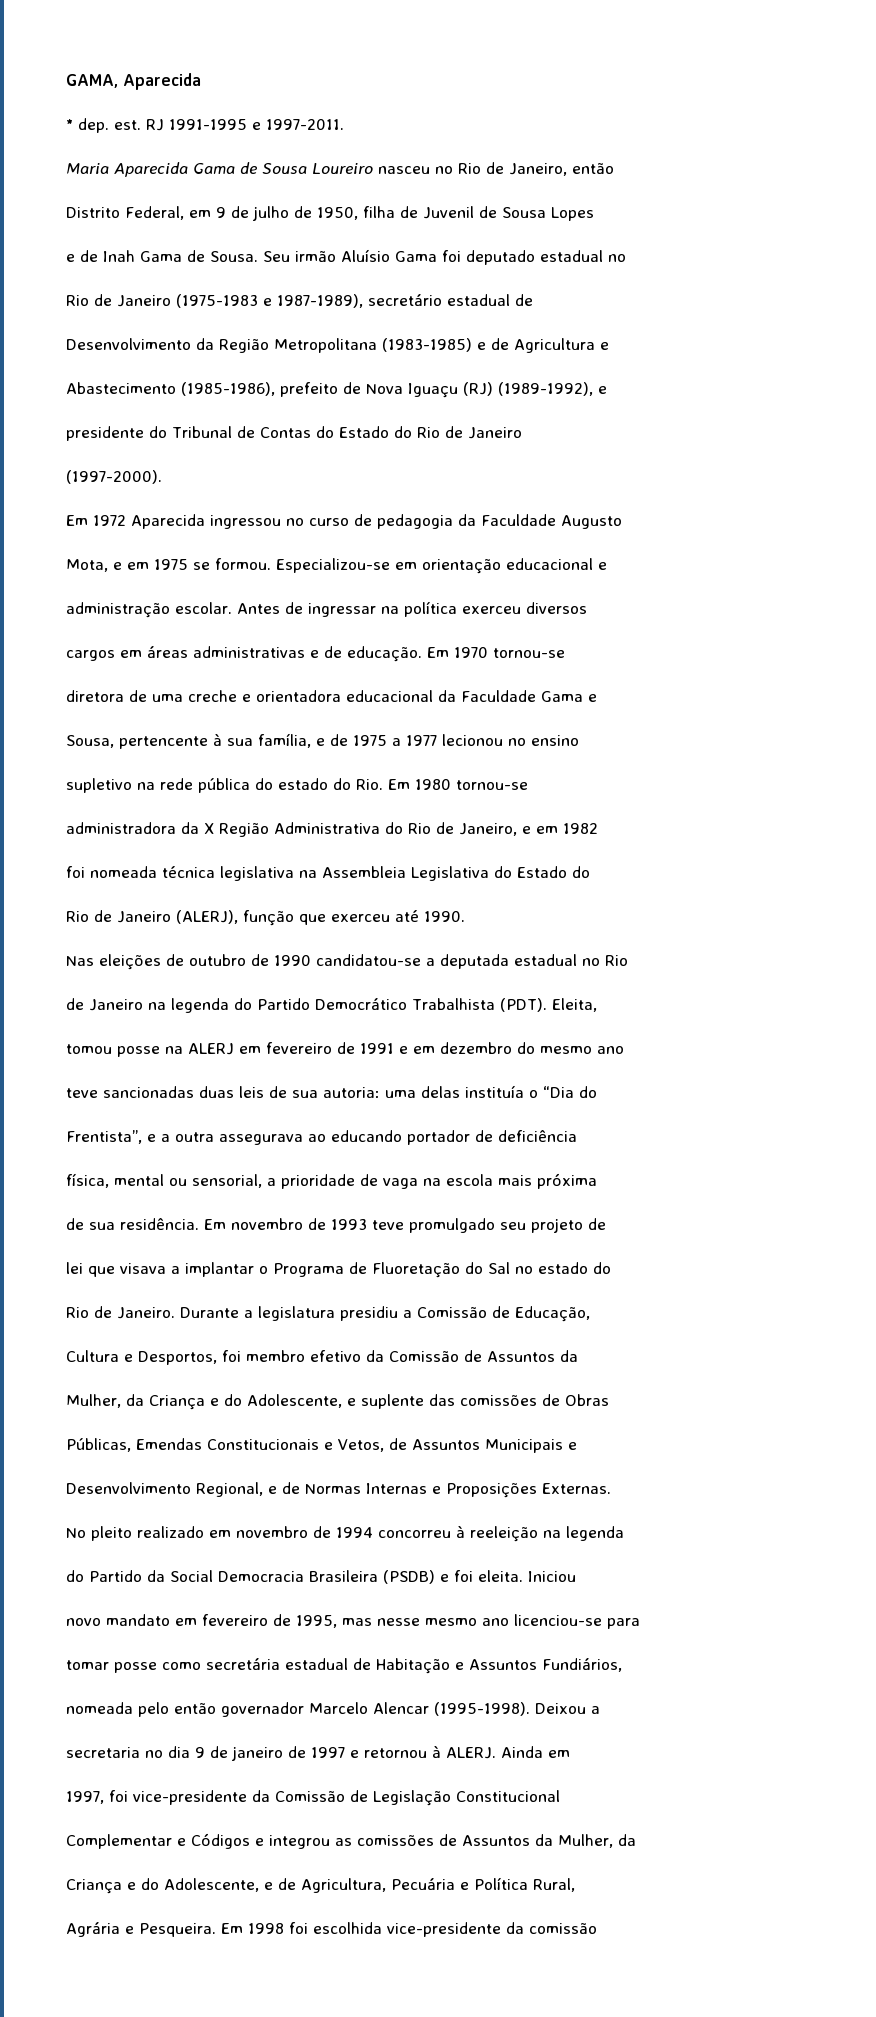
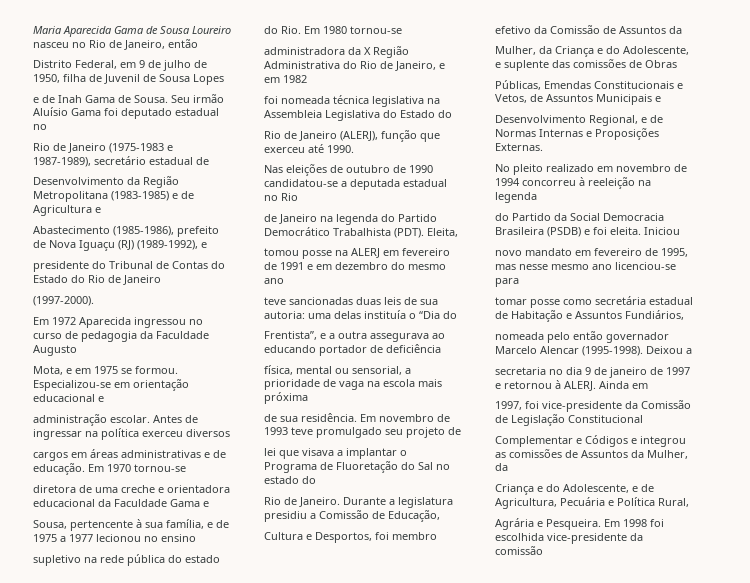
[66,73,201,90] [66,118,344,133] GAMA, Aparecida // * dep. est. RJ 1991-1995 e 1997-2011. // -> (33, 30) none

